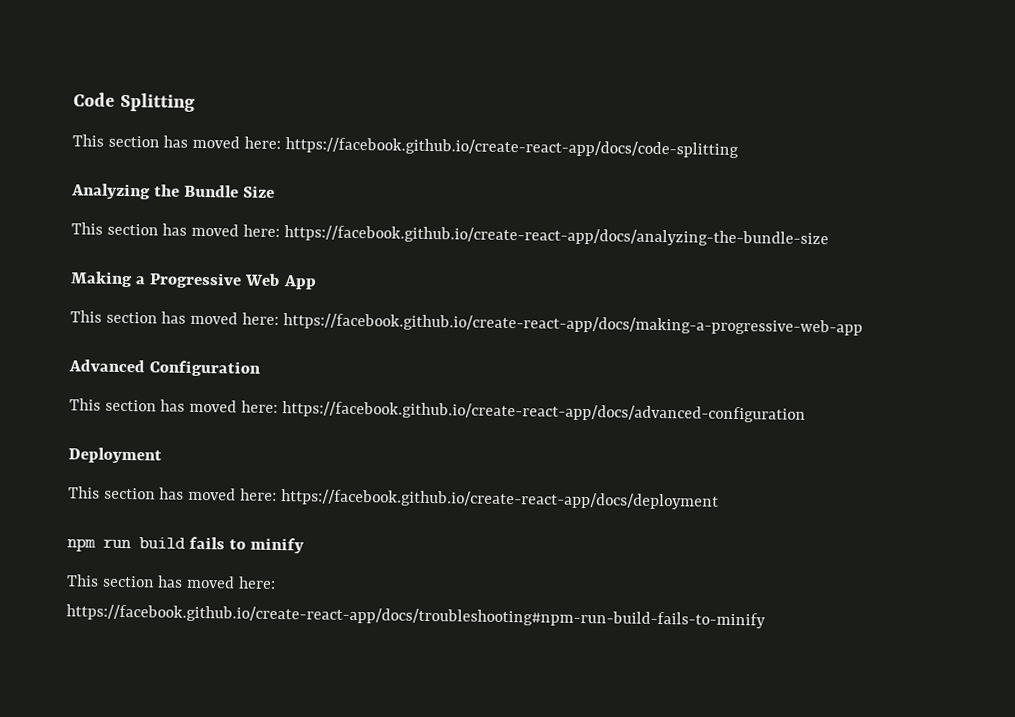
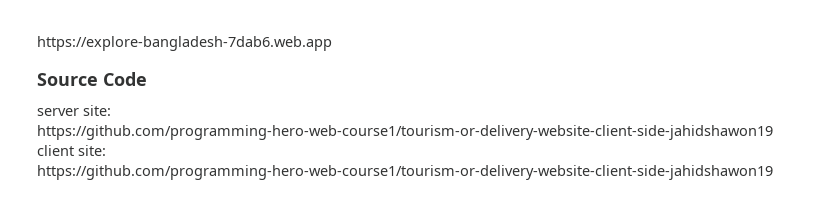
(73, 99) none -> [37,36,332,51] [37,73,98,86] https://explore-bangladesh-7dab6.web.app // Source
[119,92,195,112] [72,134,739,159] [71,183,276,200] [71,222,829,248] [70,271,317,290] [70,310,863,336] [68,359,262,377] [69,398,806,423] [68,447,162,464] [68,486,719,510] [67,536,305,554] [66,574,276,589] [66,604,766,629] Splitting // This section has moved here: https://facebook.github.io/create-react-app/docs/code-splitting // Analyzing the Bundle Size // This section has moved here: https://facebook.github.io/create-react-app/docs/analyzing-the-bundle-size // Making a Progressive Web App // This section has moved here: https://facebook.github.io/create-react-app/docs/making-a-progressive-web-app // Advanced Configuration // This section has moved here: https://facebook.github.io/create-react-app/docs/advanced-configuration // Deployment // This section has moved here: https://facebook.github.io/create-react-app/docs/deployment // npm run build fails to minify // This section has moved here: https://facebook.github.io/create-react-app/docs/troubleshooting#npm-run-build-fails-to-minify -> [37,105,111,116] [37,125,773,140] [37,145,106,156] [37,165,773,180] // server site: https://github.com/programming-hero-web-course1/tourism-or-delivery-website-client-side-jahidshawon19 client site: https://github.com/programming-hero-web-course1/tourism-or-delivery-website-client-side-jahidshawon19

